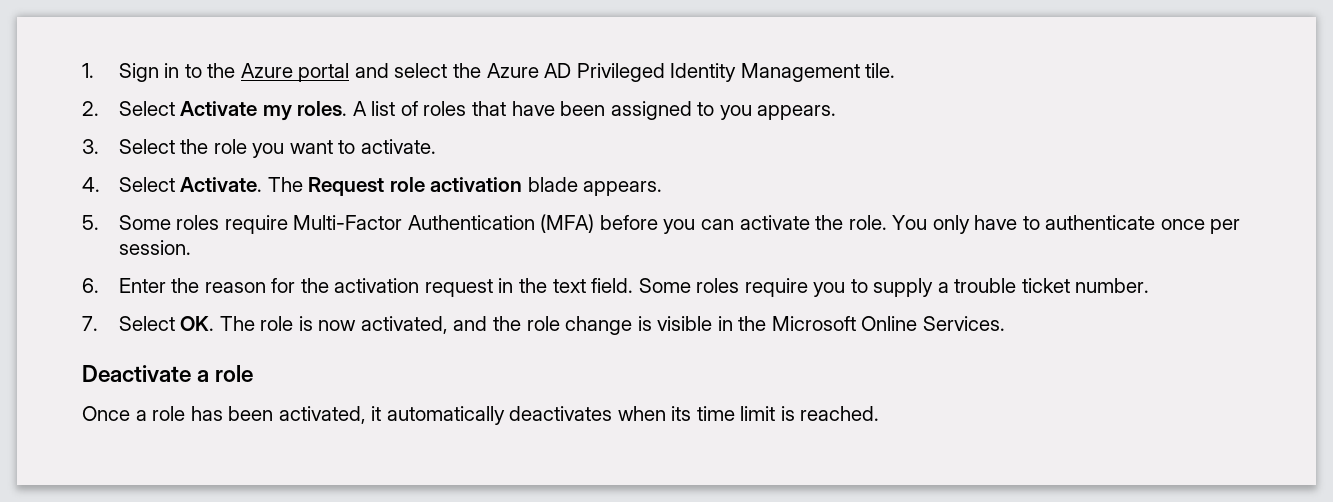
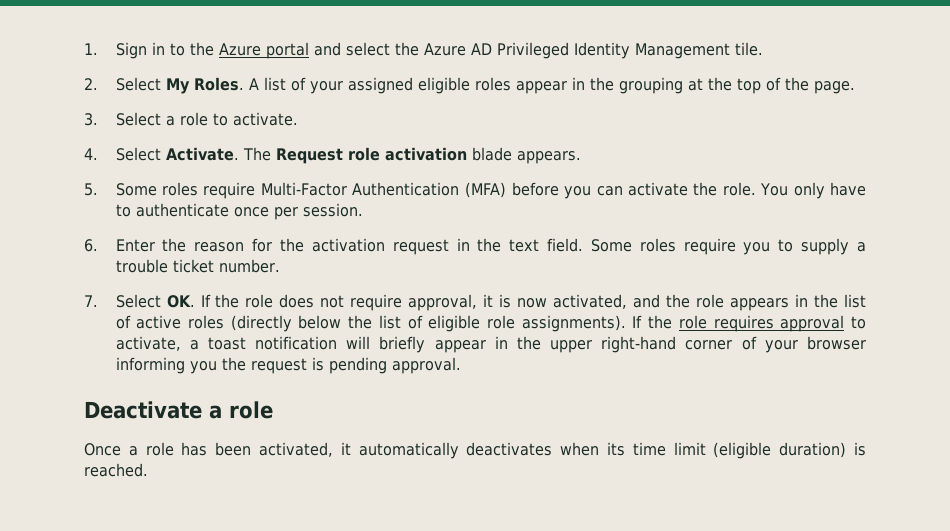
[180,101,837,121] [82,139,333,158] Activate my roles. A list of roles that have been assigned to you appears. // 3. Select the role you want -> [165,77,855,94] [84,112,208,126] My Roles. A list of your assigned eligible roles appear in the grouping at the top of the page. // 3. Select a role
[219,316,294,331] The role -> [200,294,494,311] If the role does not require approval, it
[565,316,1005,335] change is visible in the Microsoft Online Services. -> [730,294,867,311] [115,315,867,332] [115,336,866,353] [115,357,461,374] appears in the list of active roles (directly below the list of eligible role assignments). If the role requires approval to activate, a toast notification will briefly appear in the upper right-hand corner of your browser informing you the request is pending approval.
(776, 413) none -> [713,442,847,459] (eligible duration)

